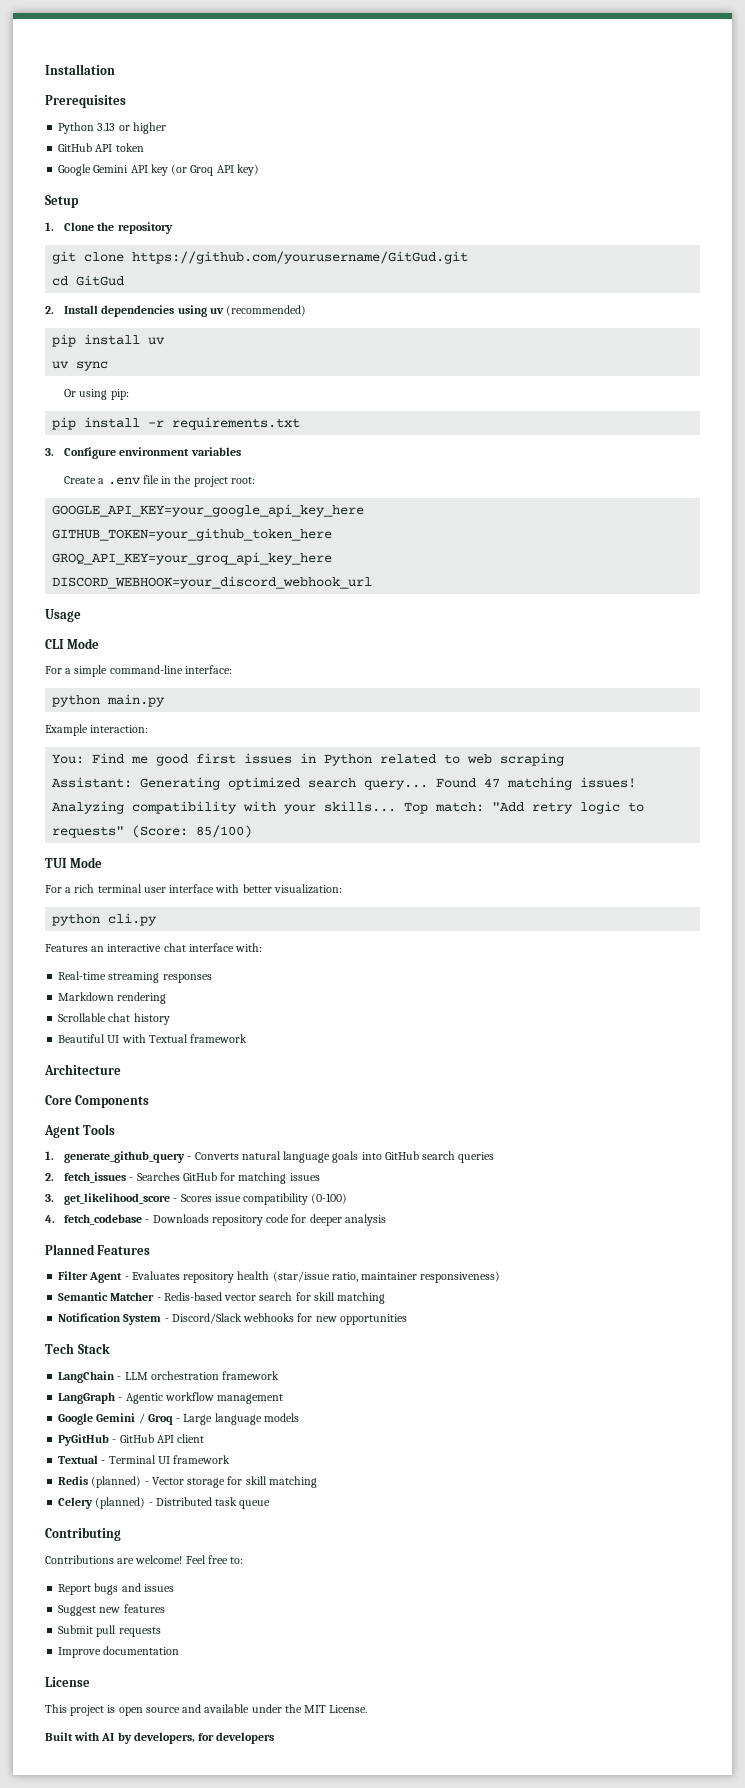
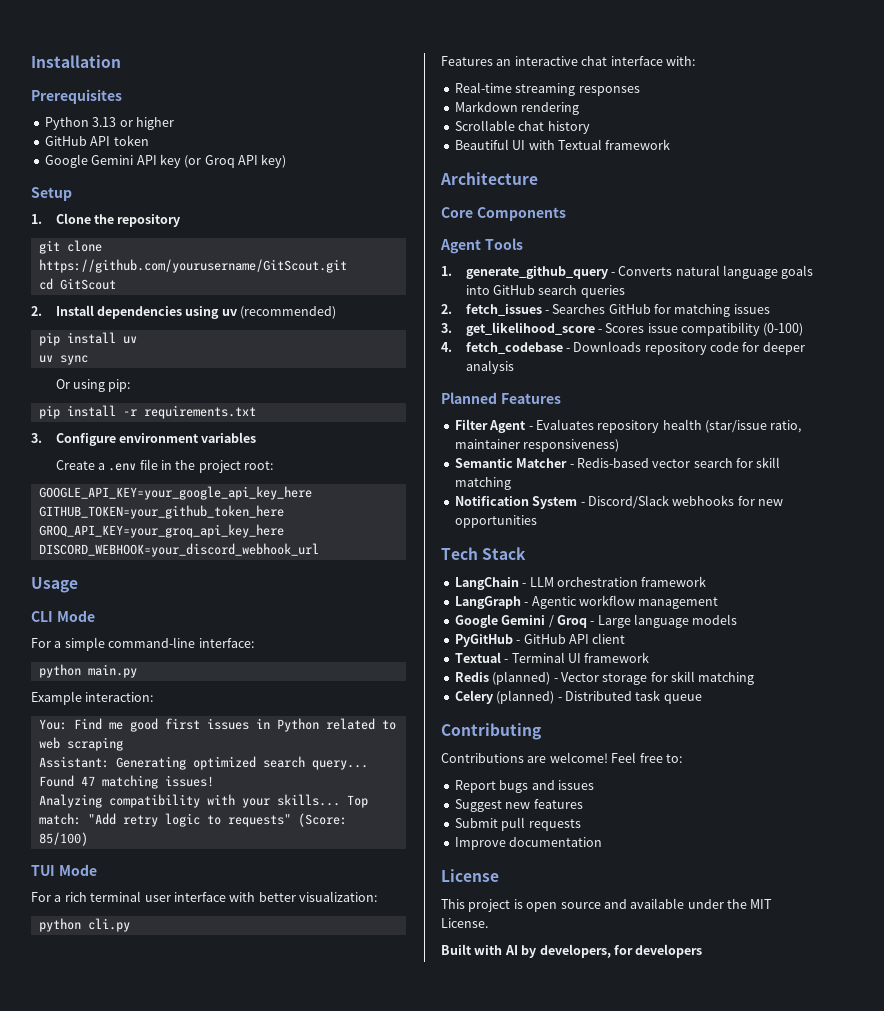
[132,251,469,264] https://github.com/yourusername/GitGud.git -> [38,259,347,273] https://github.com/yourusername/GitScout.git
[76,275,125,286] GitGud -> [59,278,116,290] GitScout

